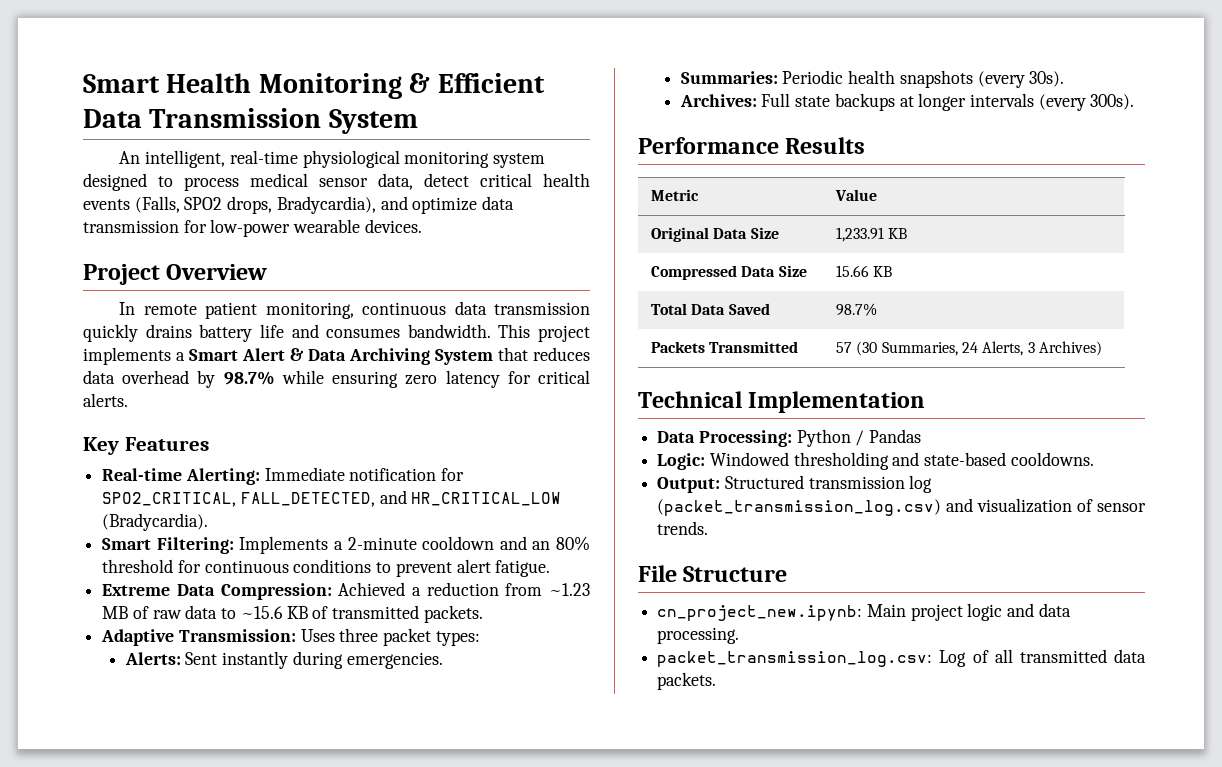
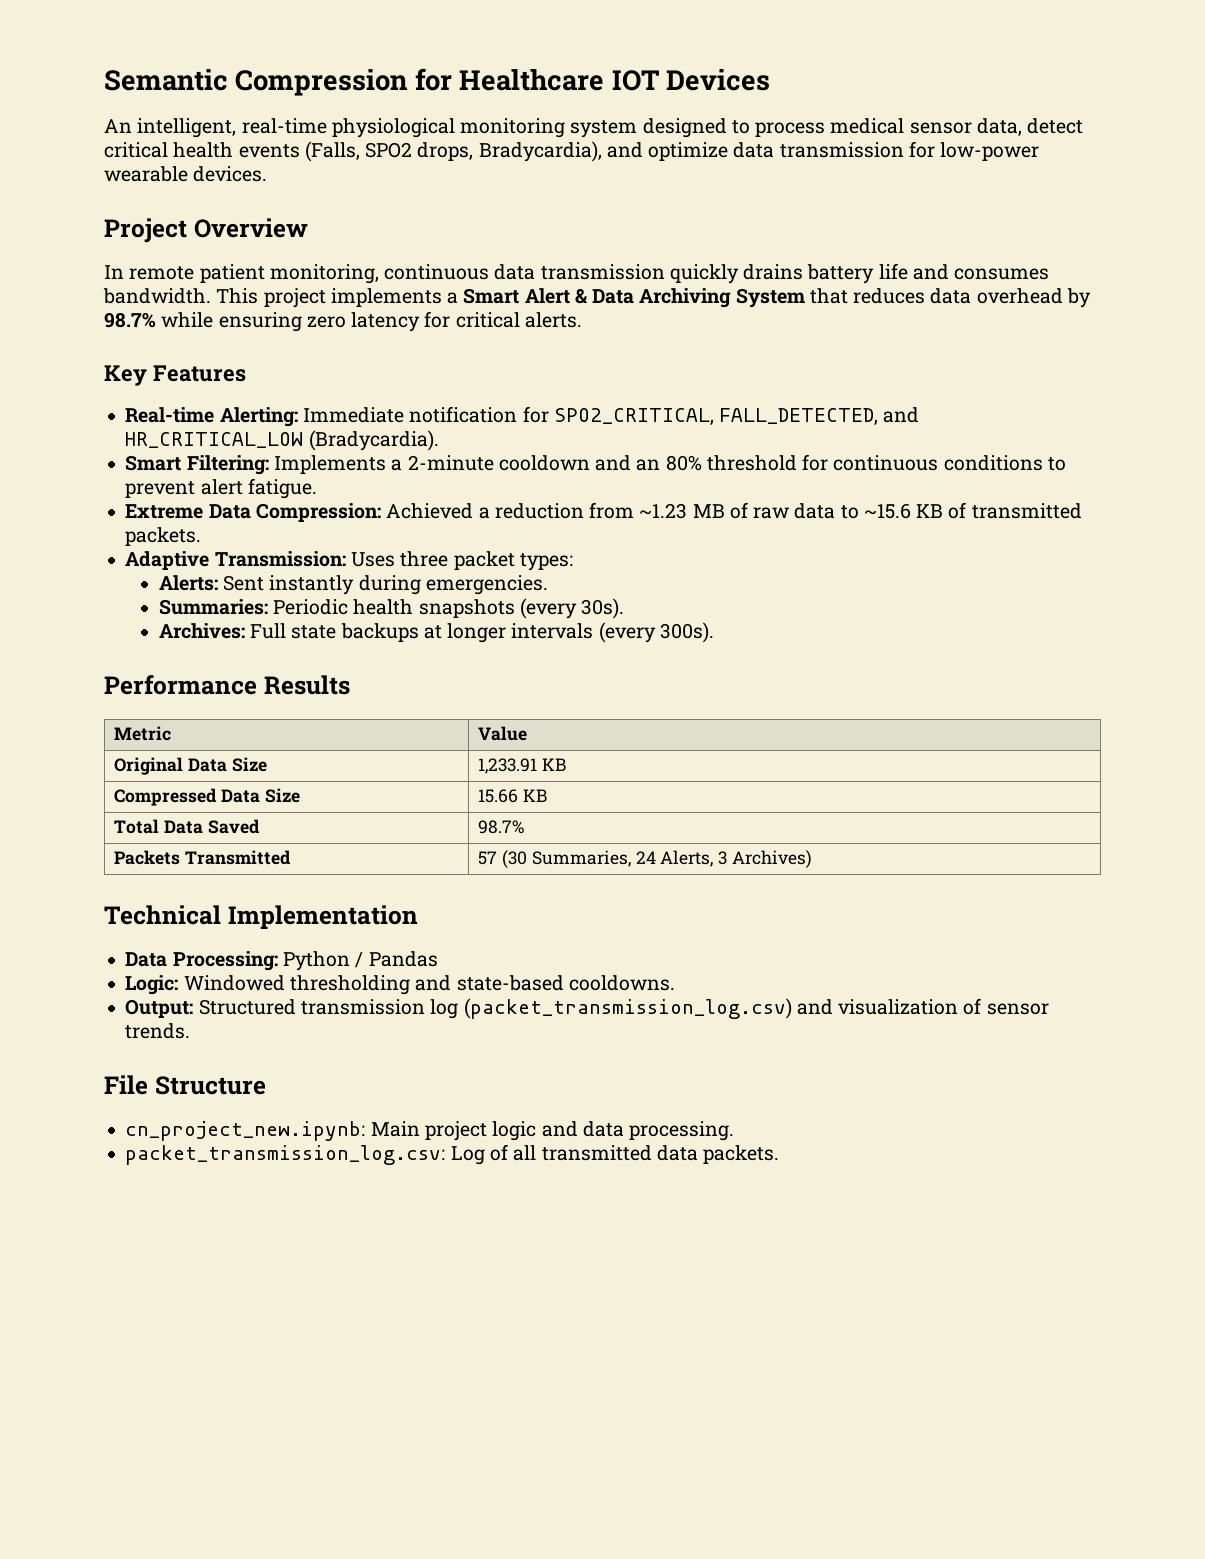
[83,73,545,99] [83,108,418,134] Smart Health Monitoring & Efficient Data Transmission System -> [104,68,771,96] Semantic Compression for Healthcare IOT Devices

